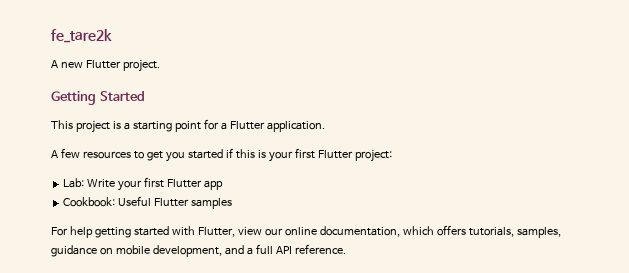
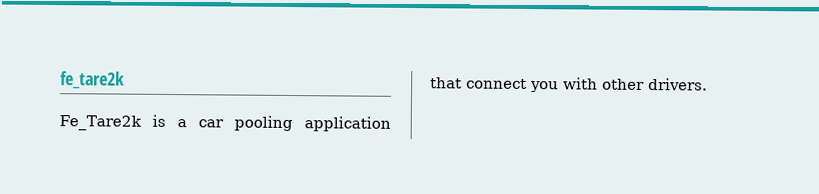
[51,59,160,72] [51,91,145,105] [51,119,325,133] [51,148,392,162] [63,177,223,191] [63,196,233,209] [51,225,561,238] [51,244,346,257] A new Flutter project. // Getting Started // This project is a starting point for a Flutter application. // A few resources to get you started if this is your first Flutter project: // Lab: Write your first Flutter app // Cookbook: Useful Flutter samples // For help getting started with Flutter, view our online documentation, which offers tutorials, samples, guidance on mobile development, and a full API reference. -> [59,114,391,132] [430,77,708,93] Fe_Tare2k is a car pooling application that connect you with other drivers.

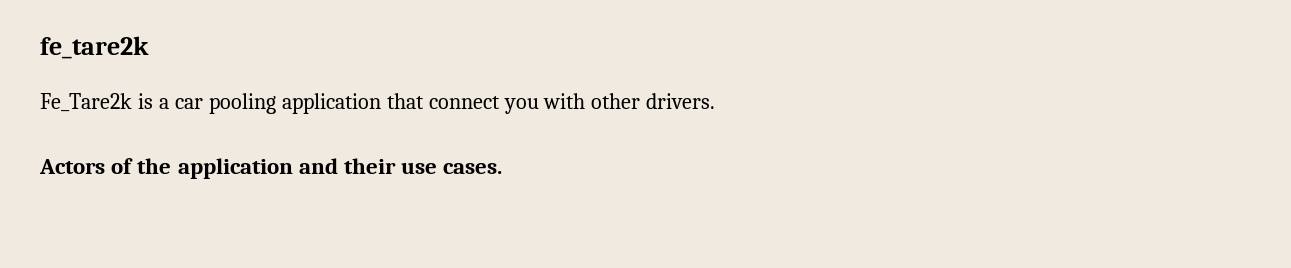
(708, 84) none -> [39,158,503,179] // Actors of the application and their use cases.

